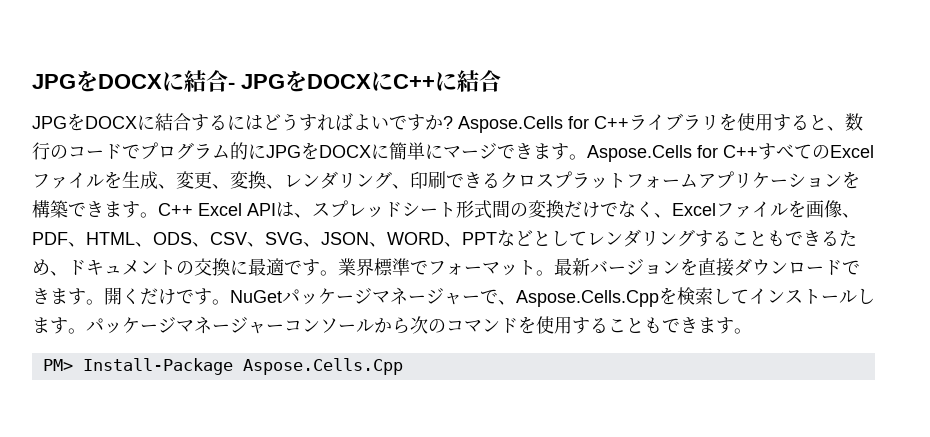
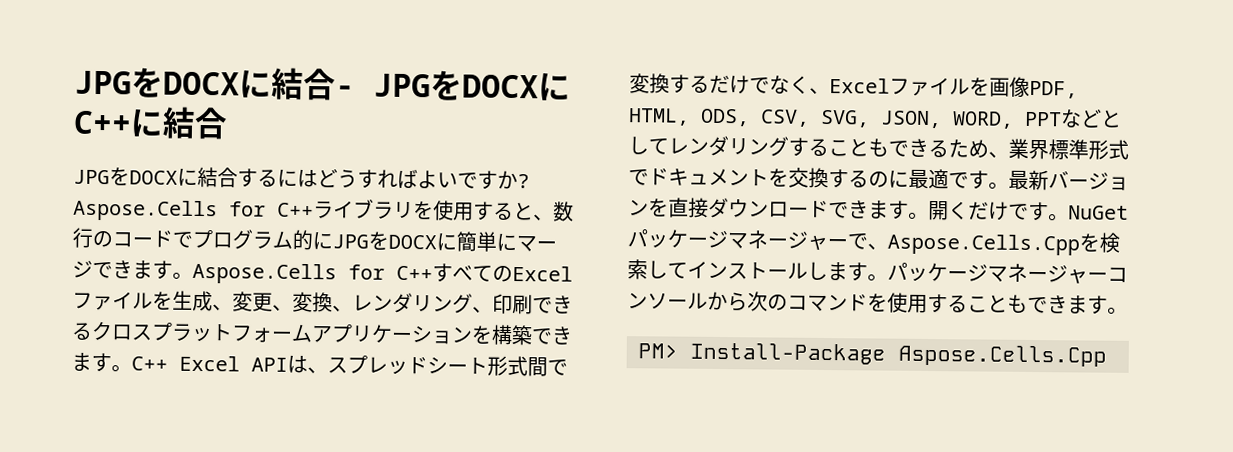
[510,200,564,218] の変換 -> [547,359,568,376] [629,73,710,94] で変換する
[842,213,860,218] [32,232,462,247] 、PDF、HTML、ODS、CSV、SVG、JSON、WORD、 -> [1029,80,1078,99] [628,108,1014,129] PDF, HTML, ODS, CSV, SVG, JSON, WORD,
[68,258,536,276] ドキュメントの交換に最適です。業界標準でフォーマット -> [1008,138,1129,160] [628,167,989,190] 業界標準形式でドキュメントを交換するのに最適です

